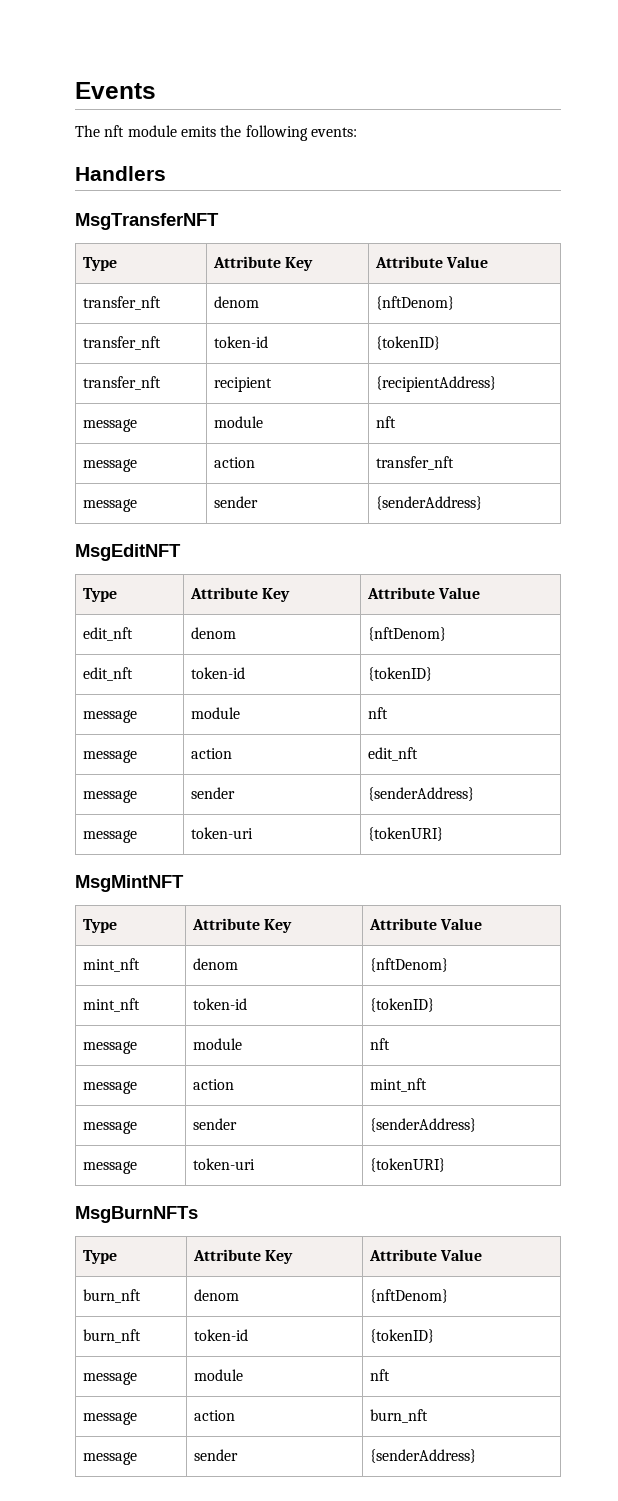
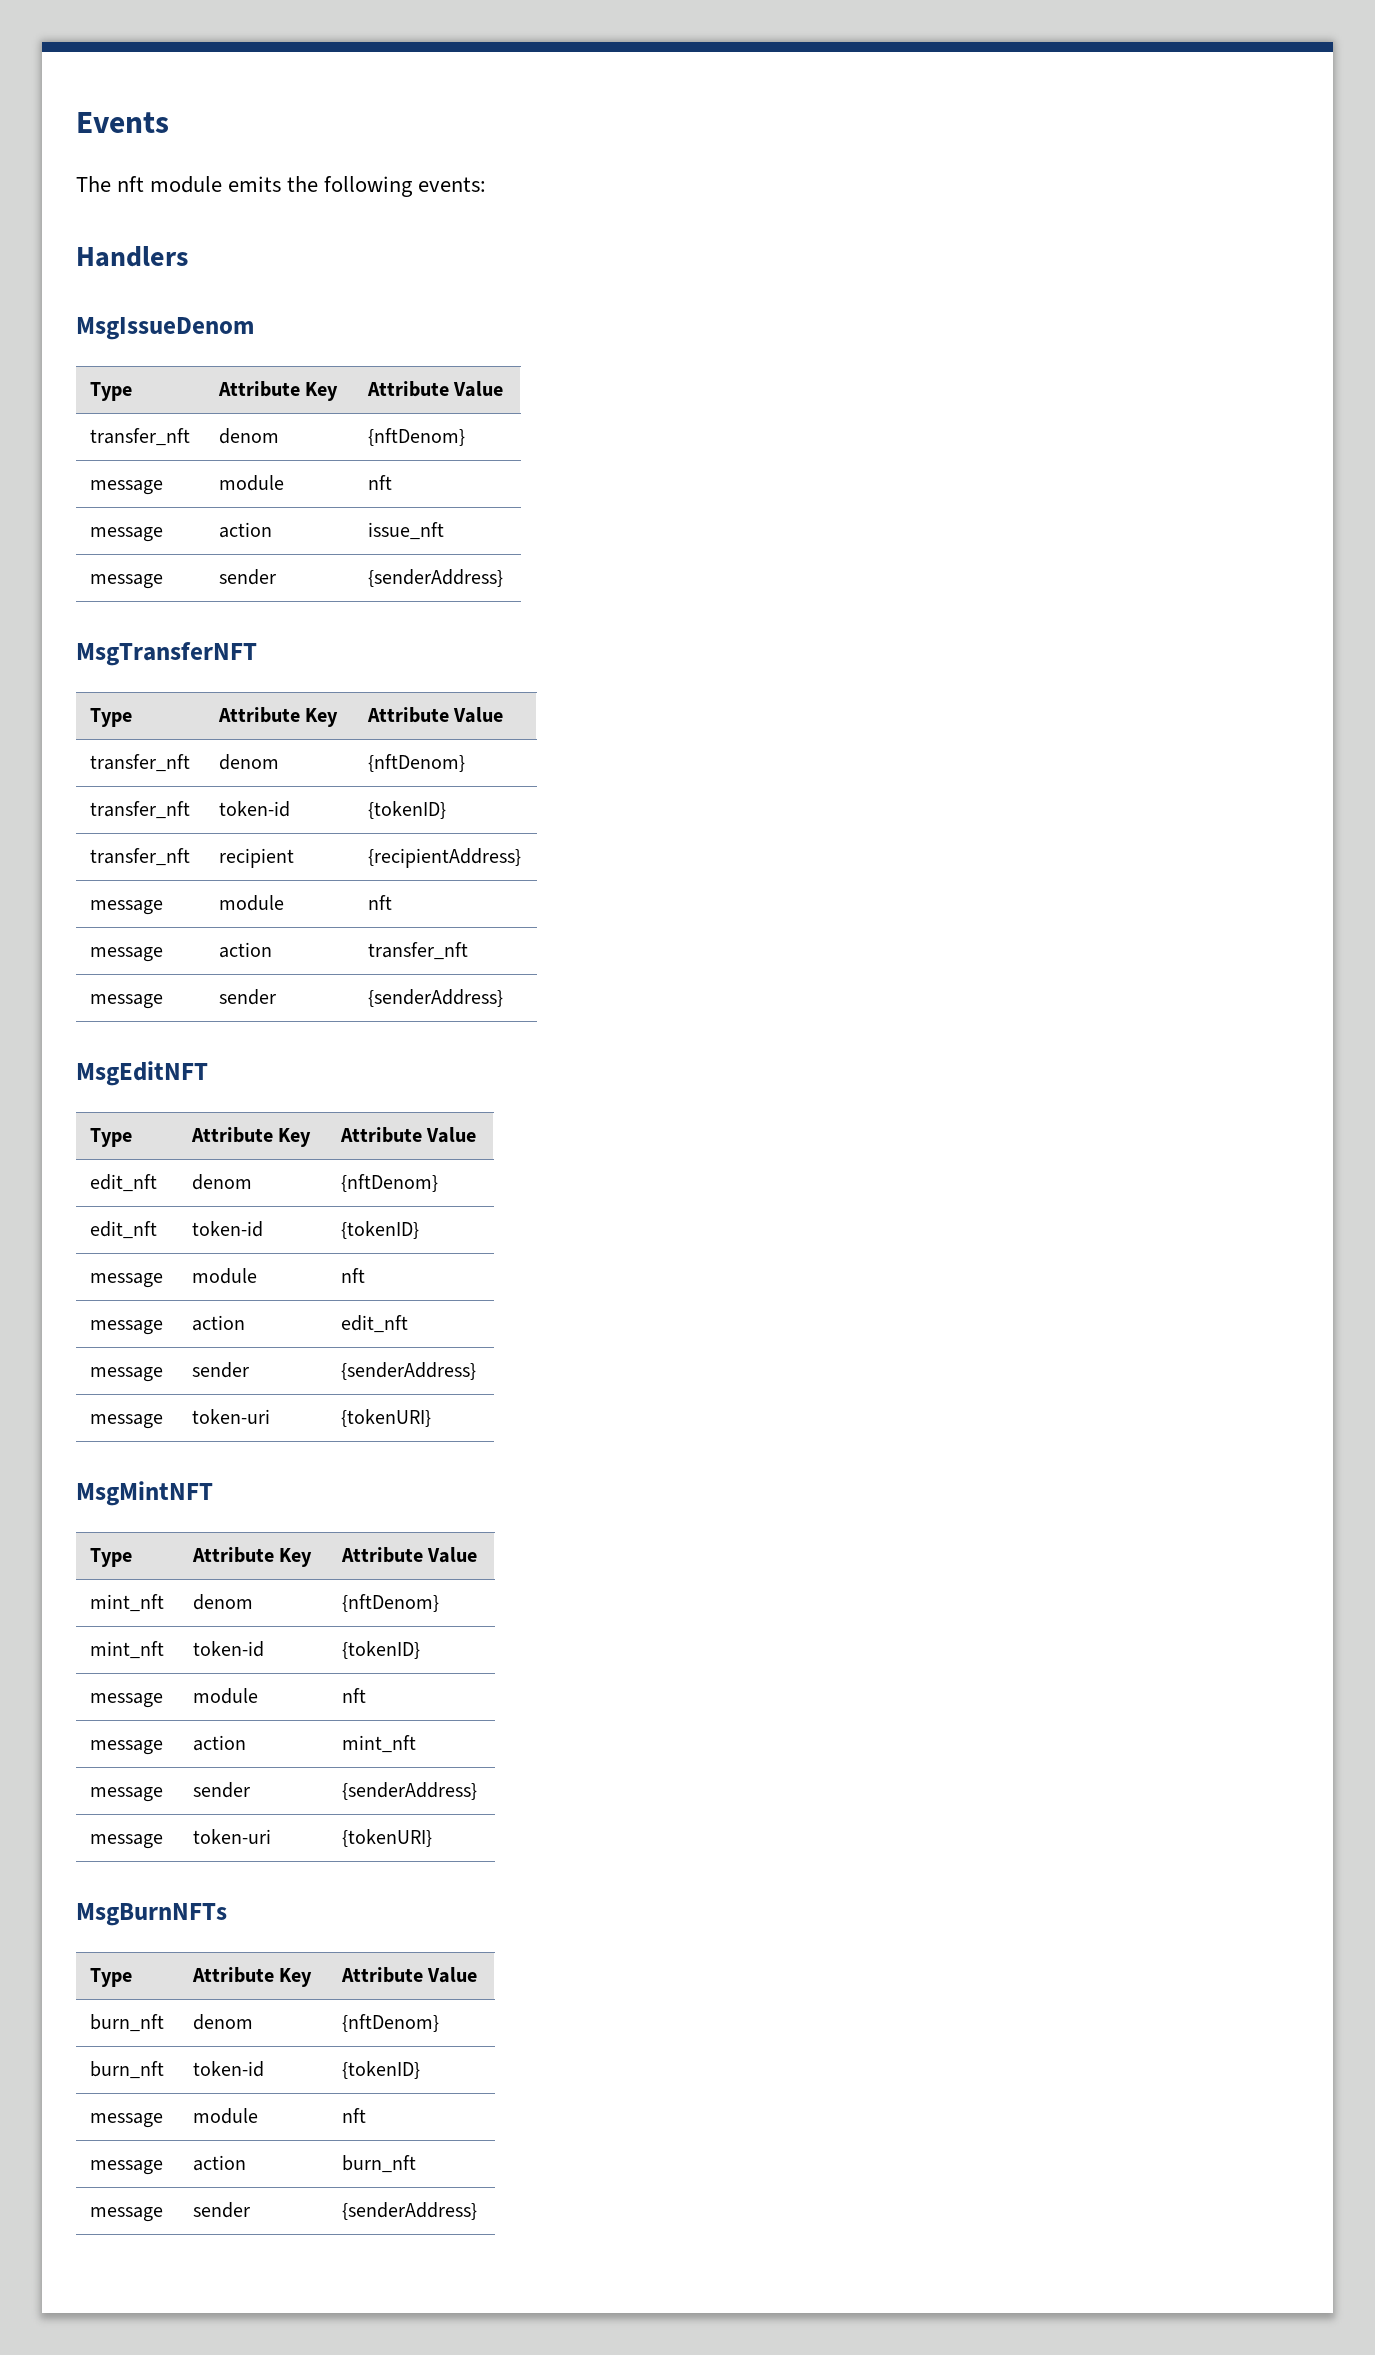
(166, 173) none -> [76,317,254,340] [90,382,133,401] [218,381,339,401] [367,381,504,397] [90,428,191,446] [219,428,280,444] [368,428,466,446] [90,480,164,495] [219,475,285,491] [368,475,393,490] [90,527,164,542] [219,522,273,538] [368,522,445,540] [90,574,164,589] [219,569,277,585] [368,569,504,587] // MsgIssueDenom // Type | Attribute Key | Attribute Value // transfer_nft | denom | {nftDenom} // message | module | nft // message | action | issue_nft // message | sender | {senderAddress}

